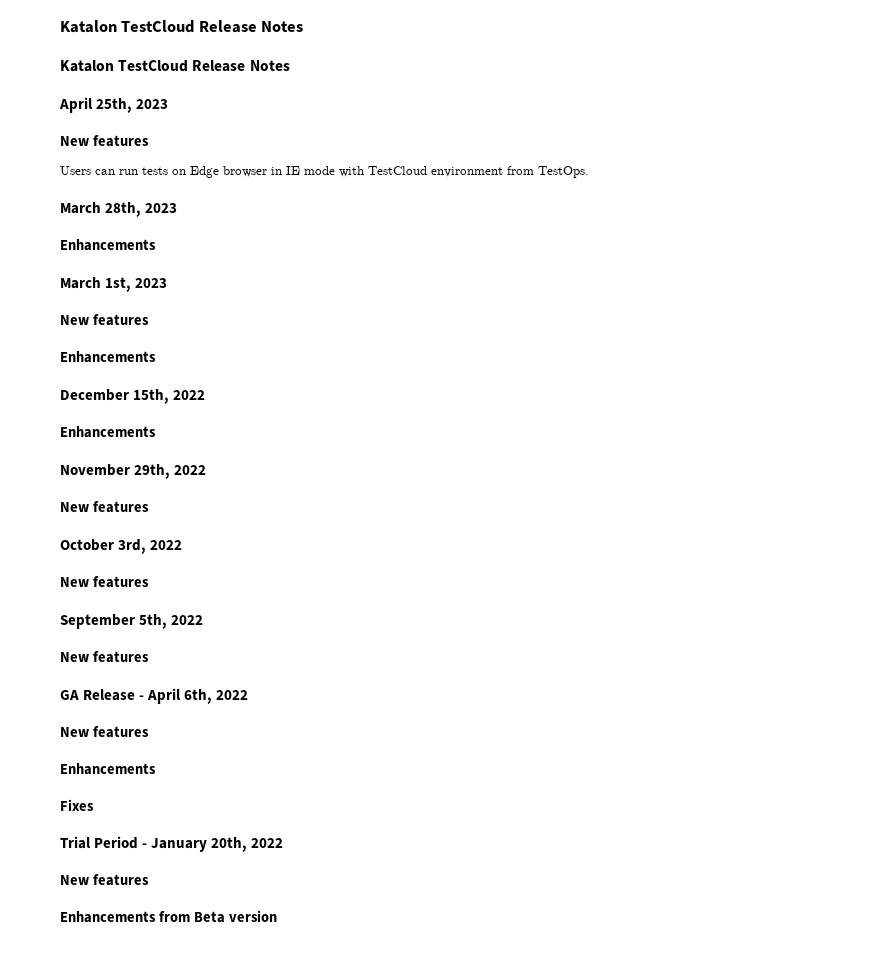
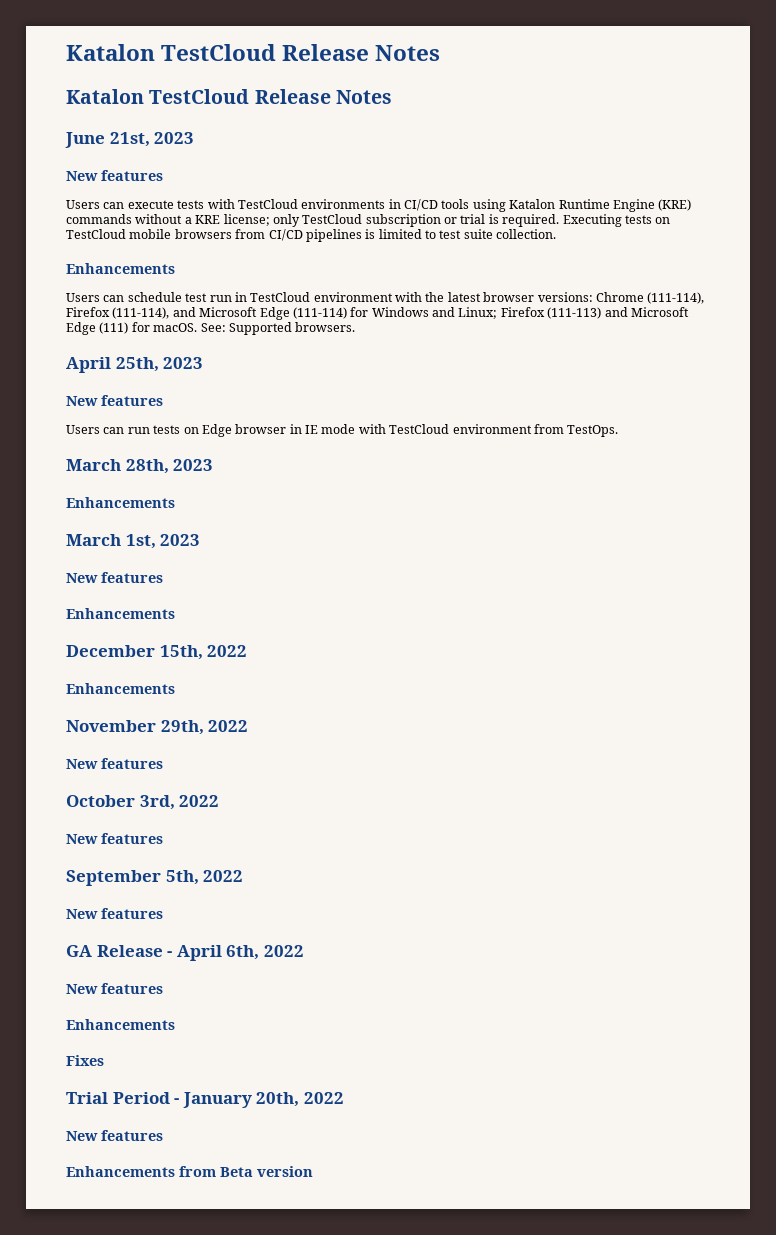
(290, 65) none -> [65,132,195,148] [66,170,163,181] [66,199,692,212] [66,214,671,227] [66,229,557,242] [66,263,175,274] [66,292,705,304] [66,307,689,320] [66,322,356,335] // June 21st, 2023 // New features // Users can execute tests with TestCloud environments in CI/CD tools using Katalon Runtime Engine (KRE) commands without a KRE license; only TestCloud subscription or trial is required. Executing tests on TestCloud mobile browsers from CI/CD pipelines is limited to test suite collection. // Enhancements // Users can schedule test run in TestCloud environment with the latest browser versions: Chrome (111-114), Firefox (111-114), and Microsoft Edge (111-114) for Windows and Linux; Firefox (111-113) and Microsoft Edge (111) for macOS. See: Supported browsers.

